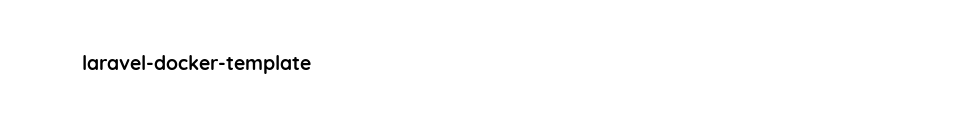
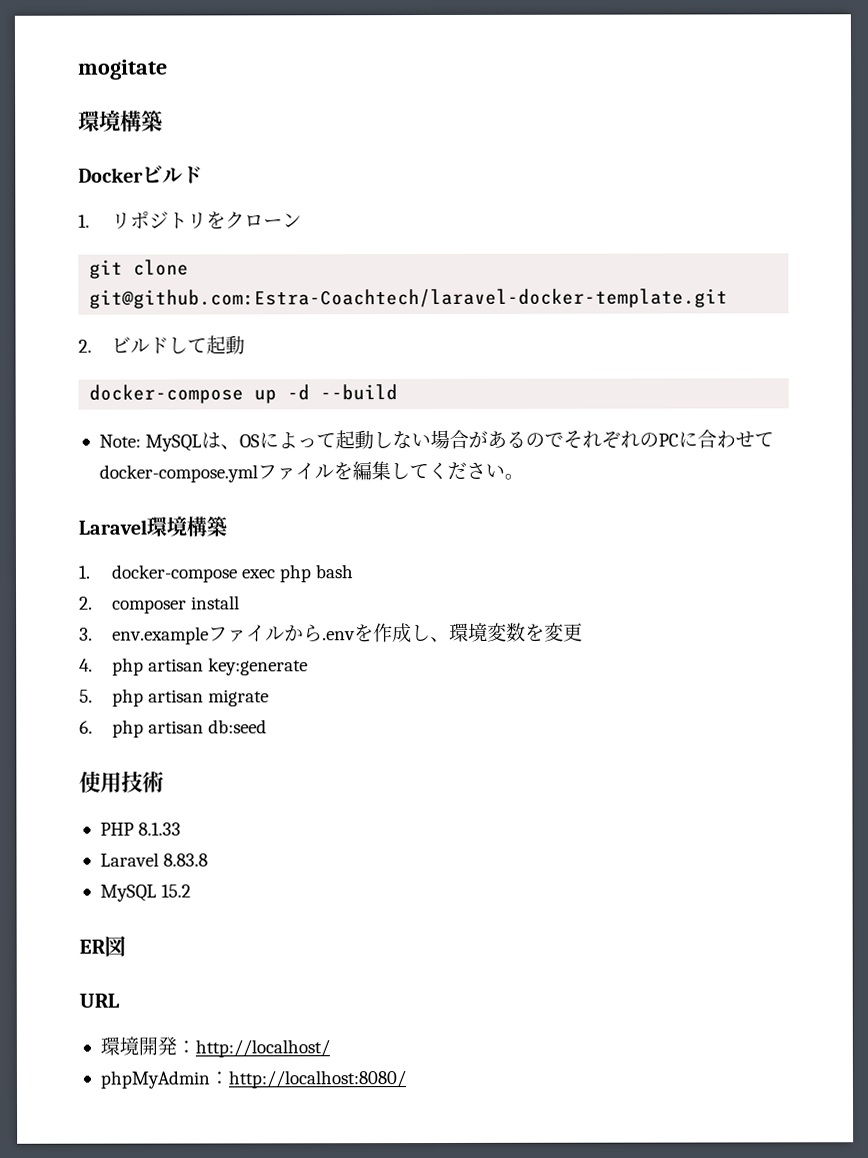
[82,55,311,74] laravel-docker-template -> [78,59,168,80] [78,110,163,132] [78,165,203,184] [78,211,302,230] [89,259,190,279] [89,288,729,309] [78,335,245,355] [89,384,399,404] [98,429,775,452] [98,461,524,483] [78,516,227,537] [78,564,354,583] [79,595,240,614] [79,622,583,645] [79,657,308,676] [79,688,269,707] [79,719,267,738] [79,771,164,793] [99,822,182,836] [99,852,209,867] [99,884,192,902] [79,935,126,957] [79,993,120,1008] [99,1036,330,1058] [99,1070,406,1089] mogitate // 環境構築 // Dockerビルド // 1.リポジトリをクローン // git clone git@github.com:Estra-Coachtech/laravel-docker-template.git // 2.ビルドして起動 // docker-compose up -d --build // Note: MySQLは、OSによって起動しない場合があるのでそれぞれのPCに合わせてdocker-compose.ymlファイルを編集してください。 // Laravel環境構築 // 1. docker-compose exec php bash // 2. composer install // 3. env.exampleファイルから.envを作成し、環境変数を変更 // 4. php artisan key:generate // 5. php artisan migrate // 6. php artisan db:seed // 使用技術 // PHP 8.1.33 // Laravel 8.83.8 // MySQL 15.2 // ER図 // URL // 環境開発：http://localhost/ // phpMyAdmin：http://localhost:8080/

